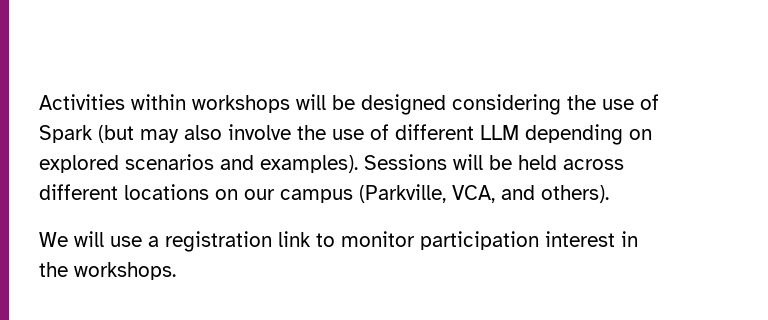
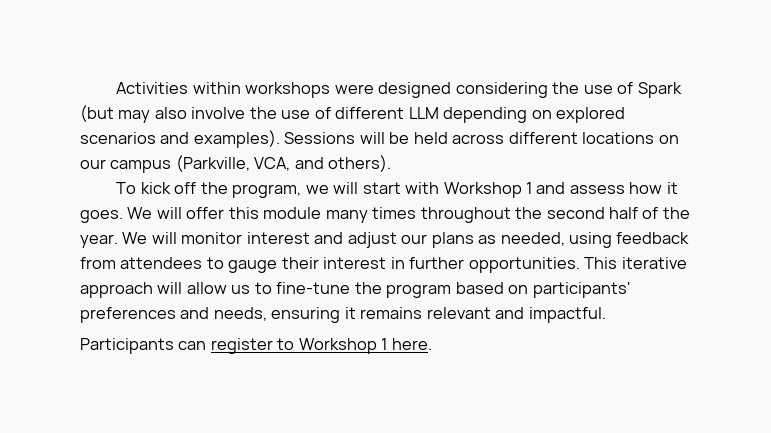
[296,94,355,110] will be -> [334,84,374,94] were
[39,231,638,252] [39,262,176,280] We will use a registration link to monitor participation interest in the workshops. -> [116,182,678,198] [80,207,690,223] [80,232,690,248] [80,257,687,273] [80,282,631,298] [80,307,606,323] [80,338,432,354] To kick off the program, we will start with Workshop 1 and assess how it goes. We will offer this module many times throughout the second half of the year. We will monitor interest and adjust our plans as needed, using feedback from attendees to gauge their interest in further opportunities. This iterative approach will allow us to fine-tune the program based on participants' preferences and needs, ensuring it remains relevant and impactful. // Participants can register to Workshop 1 here.

